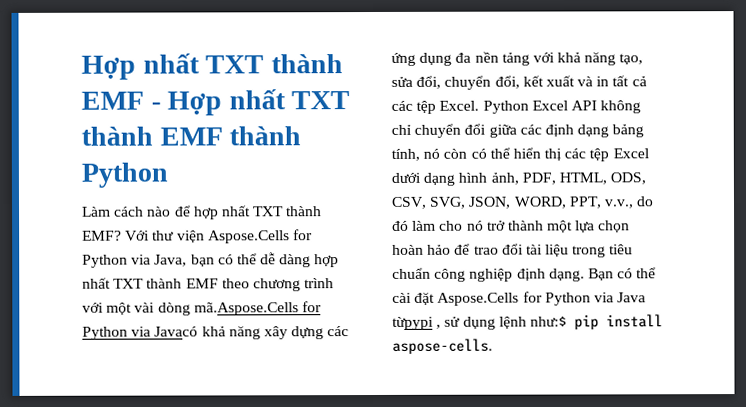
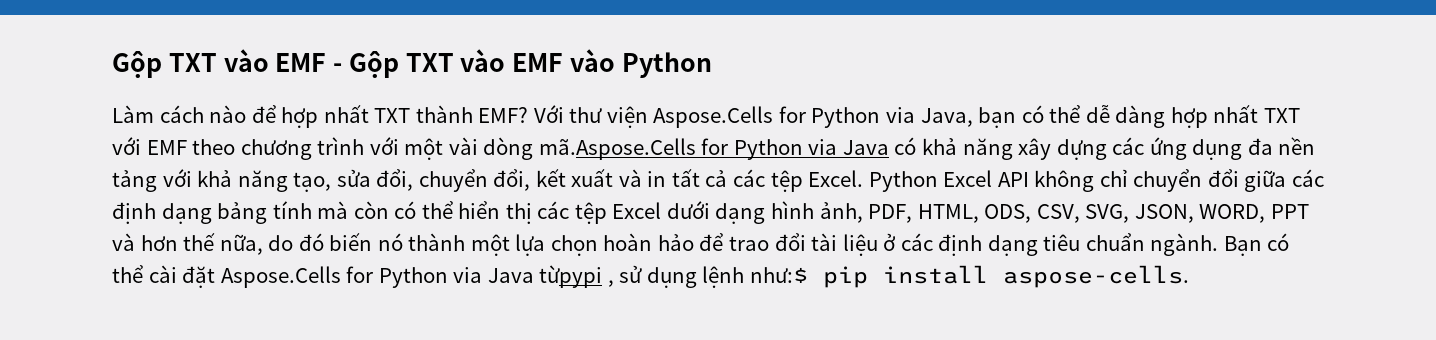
[81,53,343,80] [81,89,351,116] [81,126,302,146] Hợp nhất TXT thành EMF - Hợp nhất TXT thành EMF thành -> [112,49,615,78] Gộp TXT vào EMF - Gộp TXT vào EMF vào
[146,278,183,289] thành -> [112,137,141,155] với
[154,326,199,337] Javacó -> [842,137,917,155] Java có
[391,148,441,161] tính, nó -> [272,201,349,219] tính mà
[568,196,655,209] [392,220,506,231] PPT, v.v., do đó làm cho nó trở -> [1270,204,1309,219] [112,232,403,255] PPT và hơn thế nữa, do đó biến nó
[572,244,634,258] [392,267,585,282] trong tiêu chuẩn công nghiệp định dạng. -> [883,233,1219,256] ở các định dạng tiêu chuẩn ngành.

